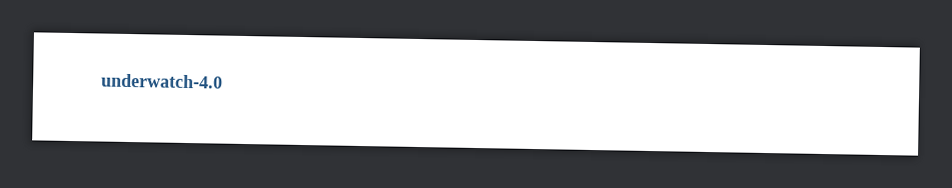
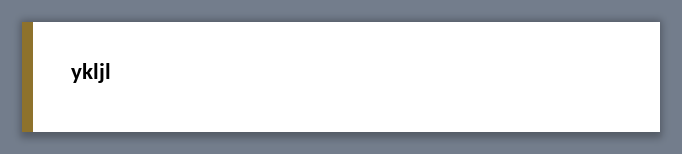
[101,73,223,89] underwatch-4.0 -> [71,63,111,83] ykljl

